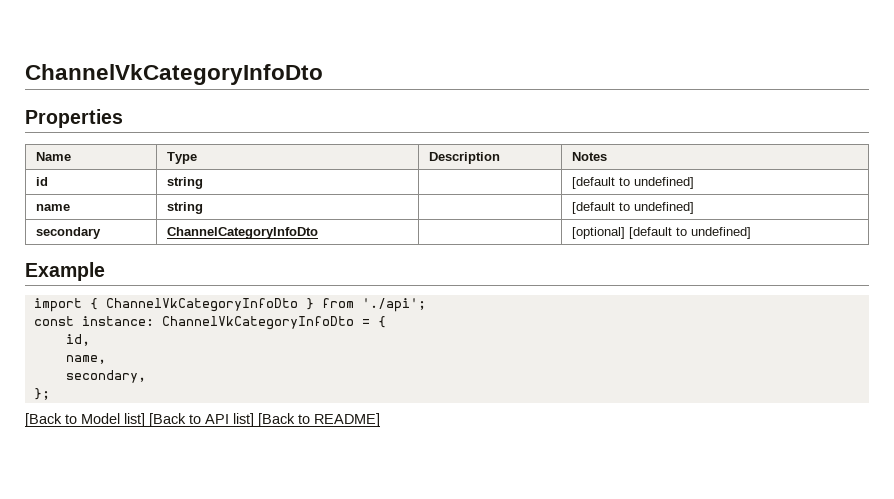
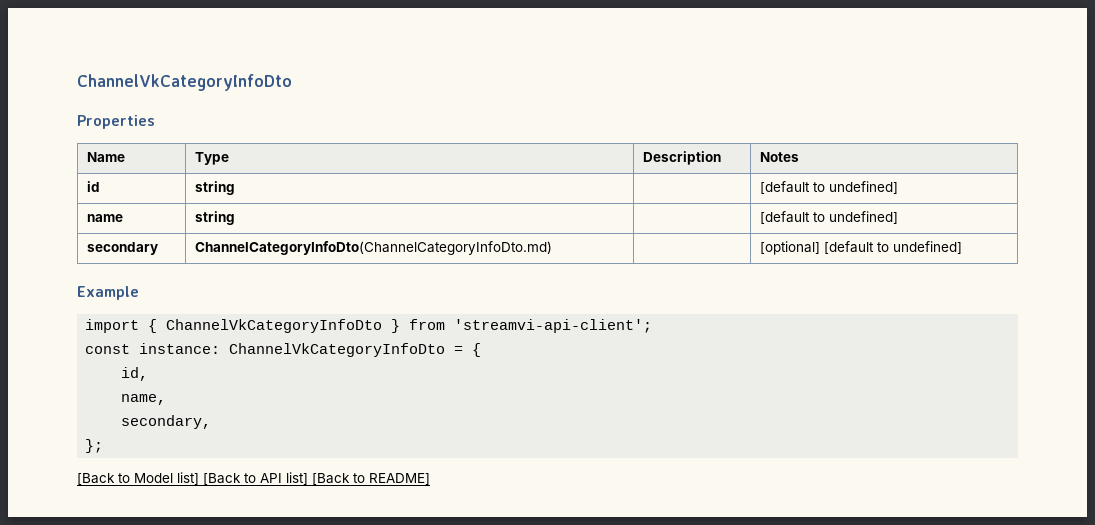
[167,227,319,239] ChannelCategoryInfoDto -> [194,241,552,255] ChannelCategoryInfoDto(ChannelCategoryInfoDto.md)
[361,298,426,312] './api'; -> [454,319,653,333] 'streamvi-api-client';

